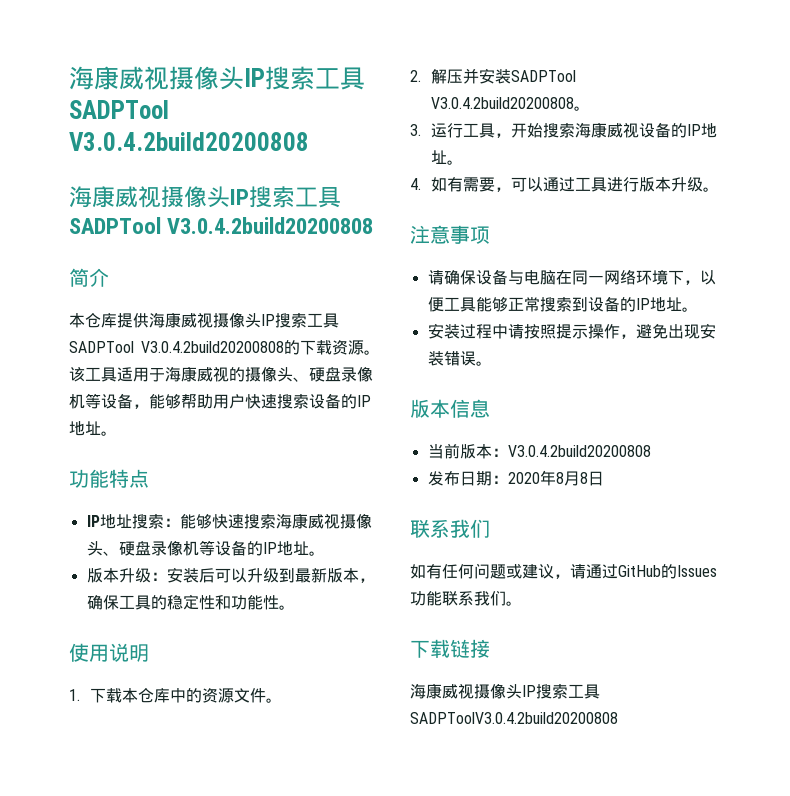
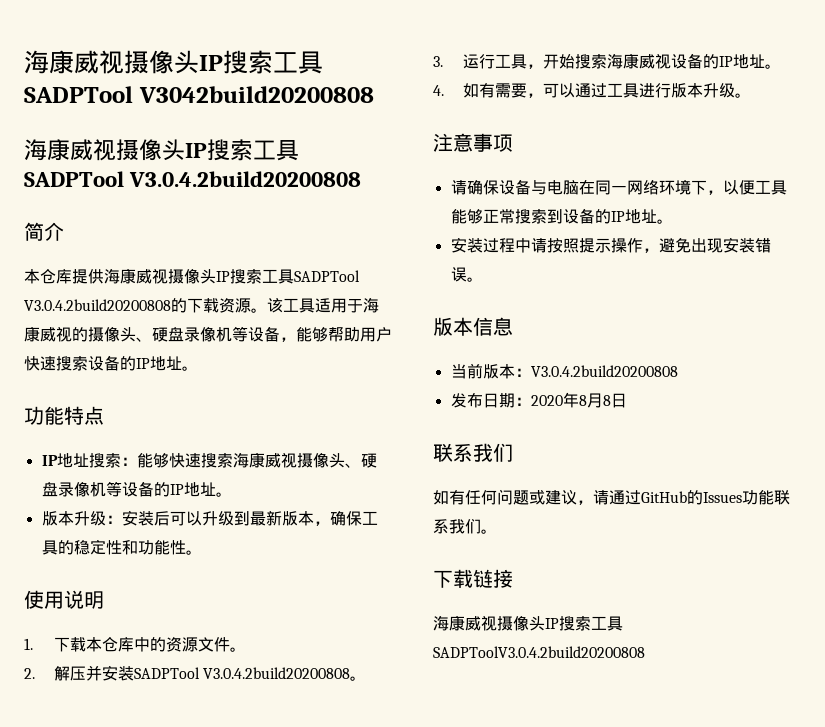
[69,66,365,90] [69,100,169,119] [69,132,309,151] 海康威视摄像头IP搜索工具SADPTool V3.0.4.2build20200808 -> [24,50,323,74] [24,86,374,103] 海康威视摄像头IP搜索工具SADPTool V3042build20200808

